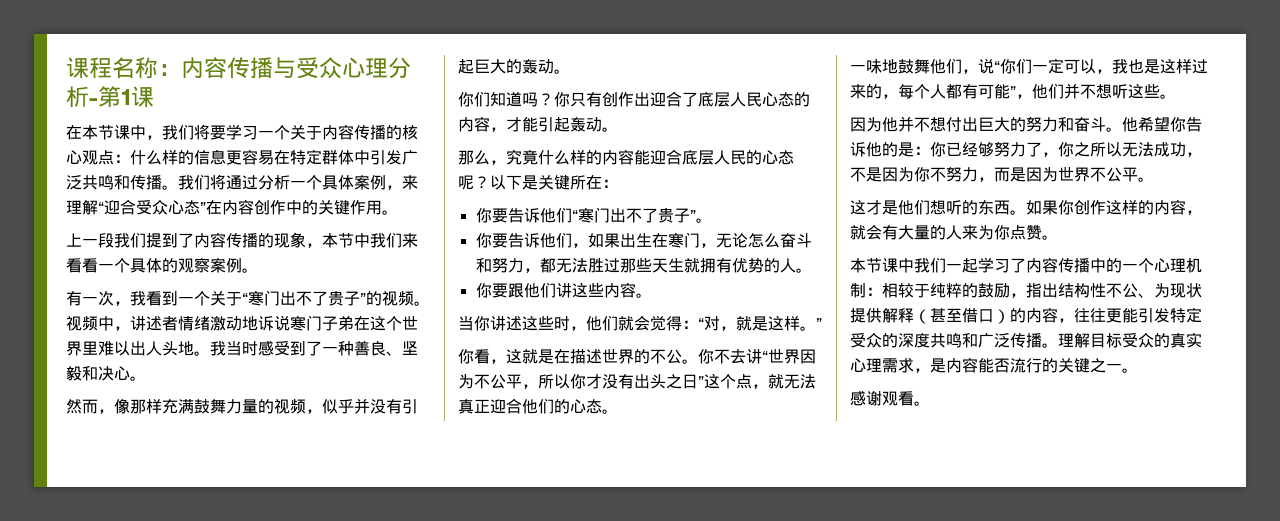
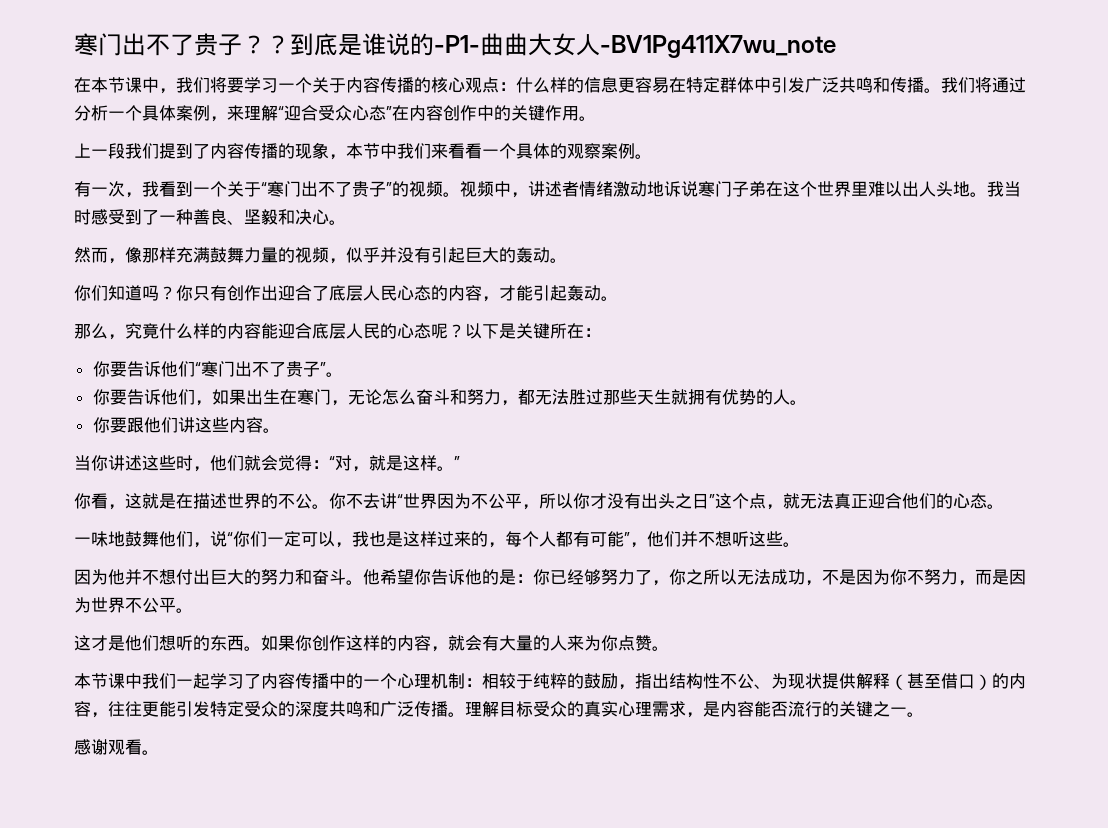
[66,57,411,79] [66,86,154,108] 课程名称：内容传播与受众心理分析-第1课 -> [74,33,836,58] 寒门出不了贵子？？到底是谁说的-P1-曲曲大女人-BV1Pg411X7wu_note

